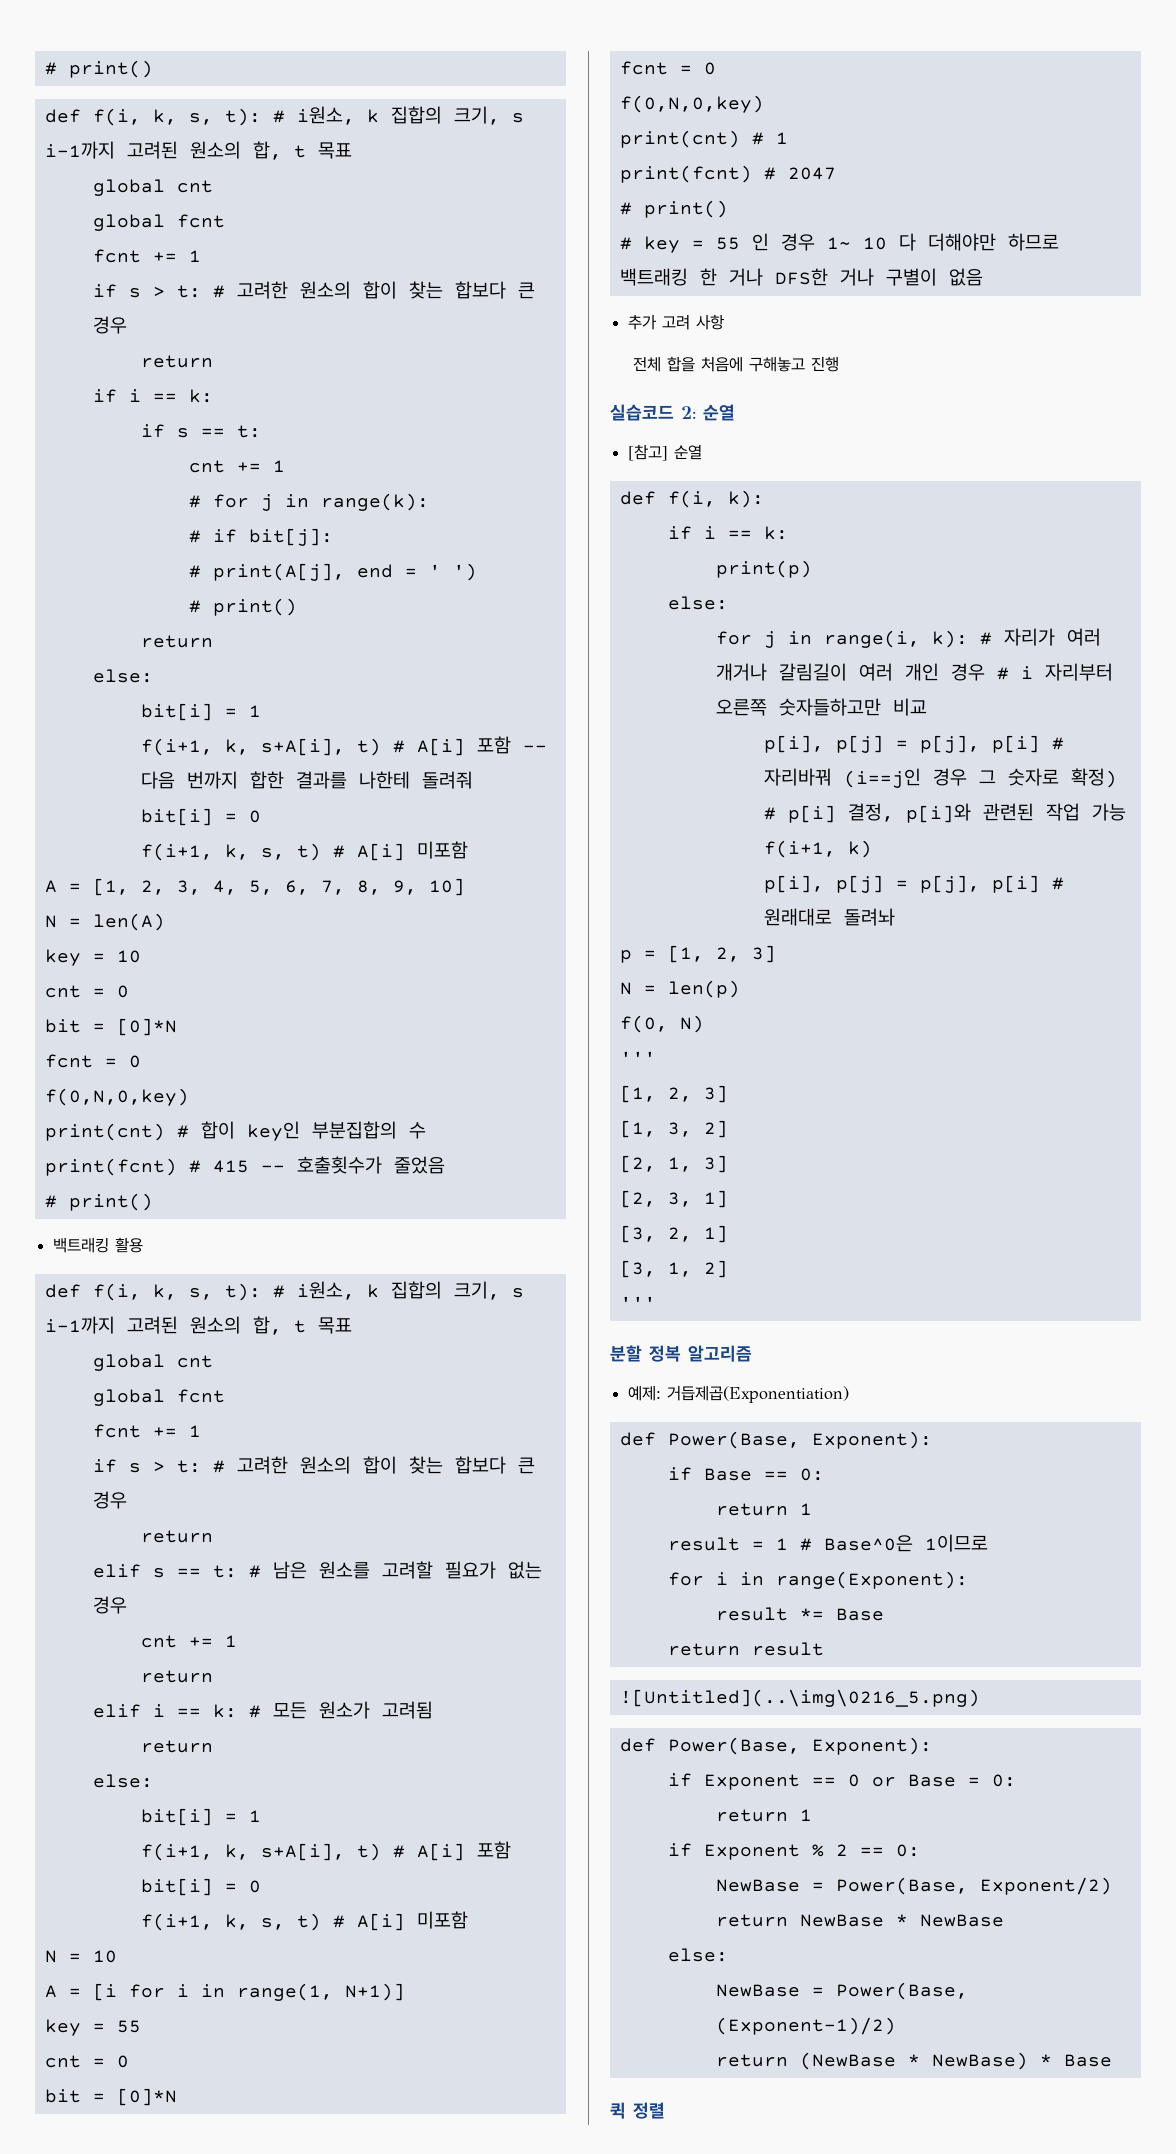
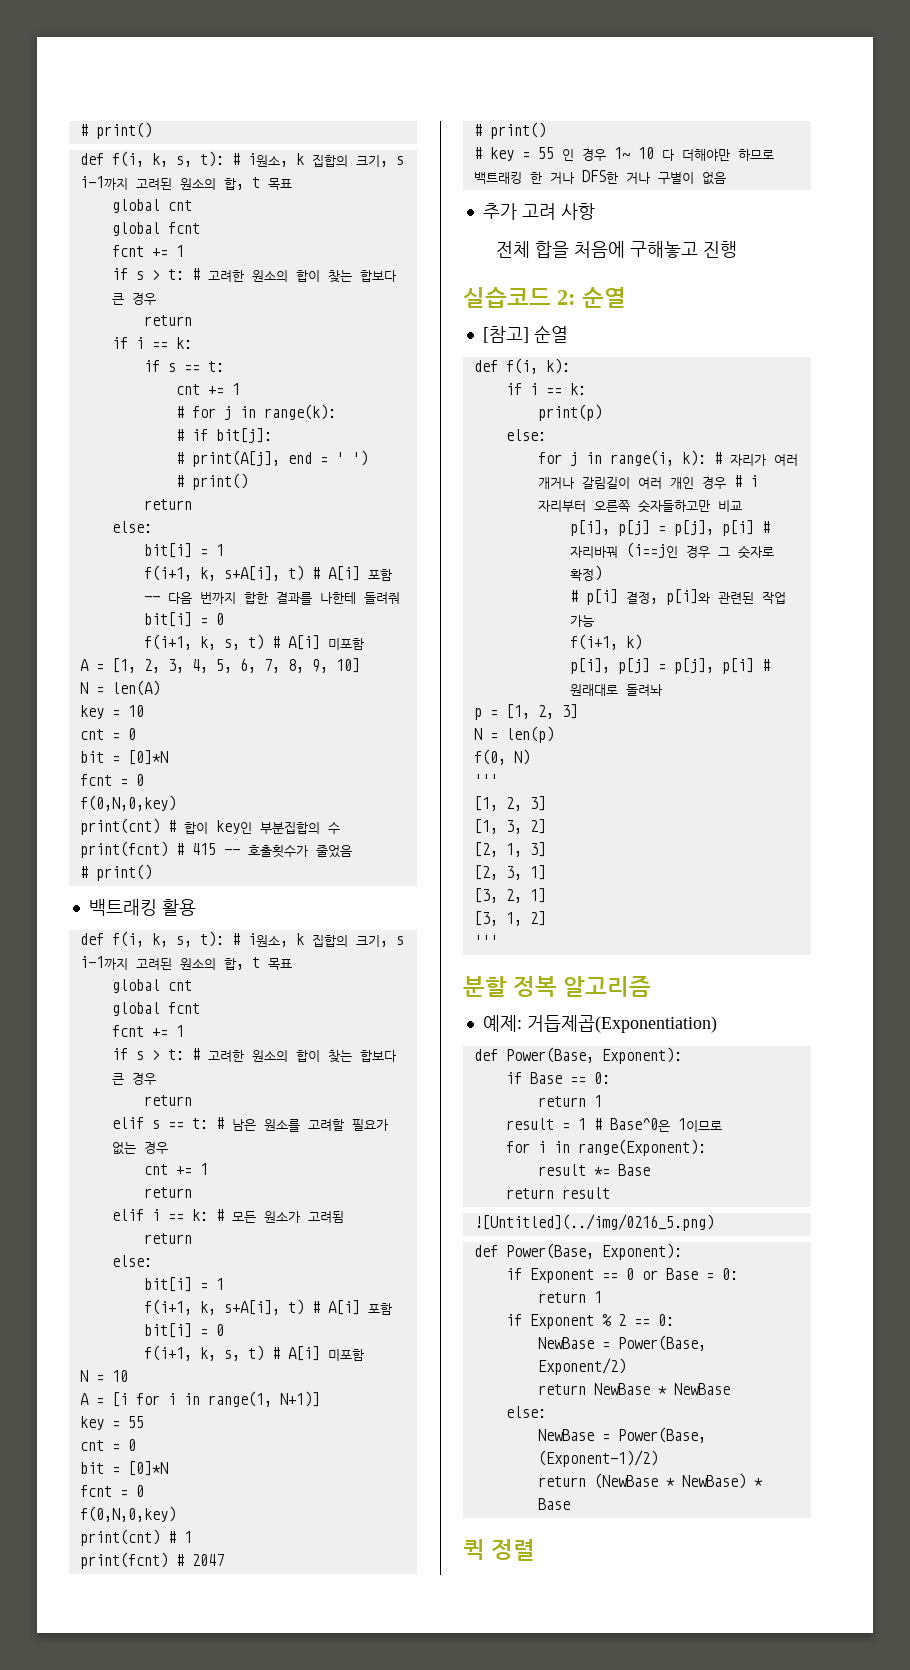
[619,1689,980,1707] ![Untitled](..\img\0216_5.png) -> [473,1214,714,1231] ![Untitled](../img/0216_5.png)

